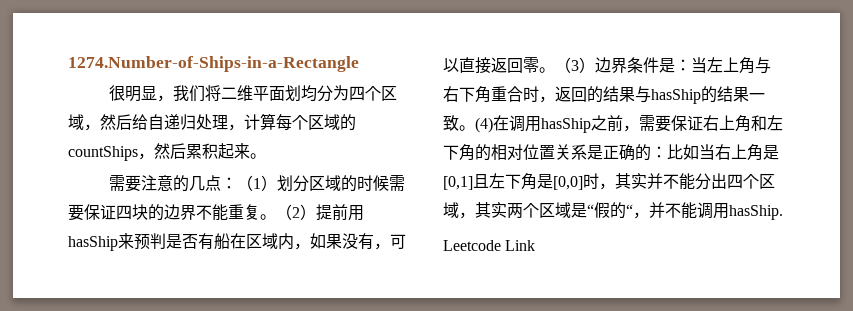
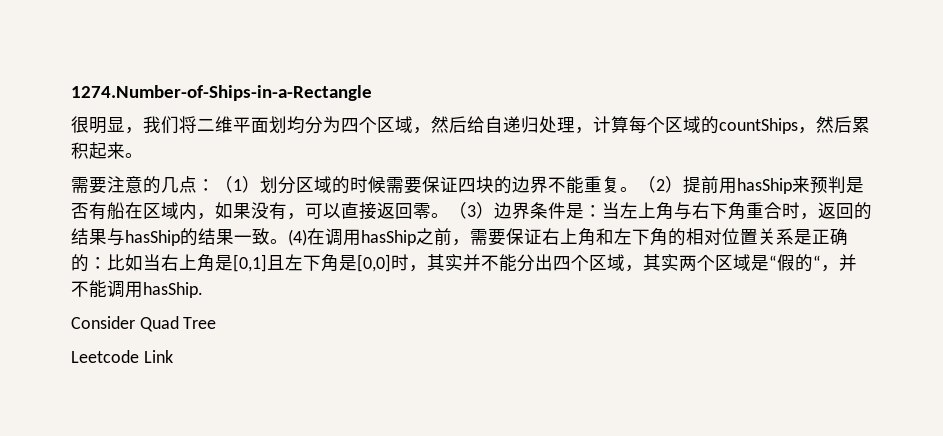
(783, 212) none -> [71,316,217,332] // Consider Quad Tree

